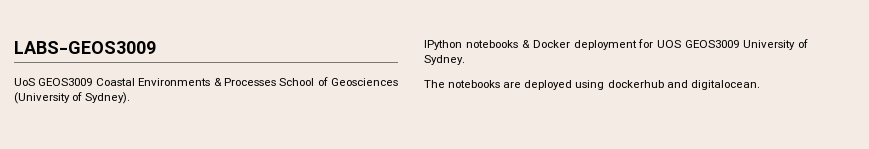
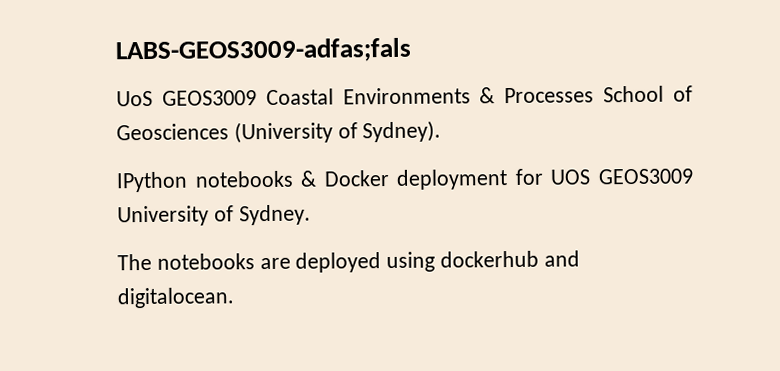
[14,41,156,54] LABS-GEOS3009 -> [115,37,411,64] LABS-GEOS3009-adfas;fals

